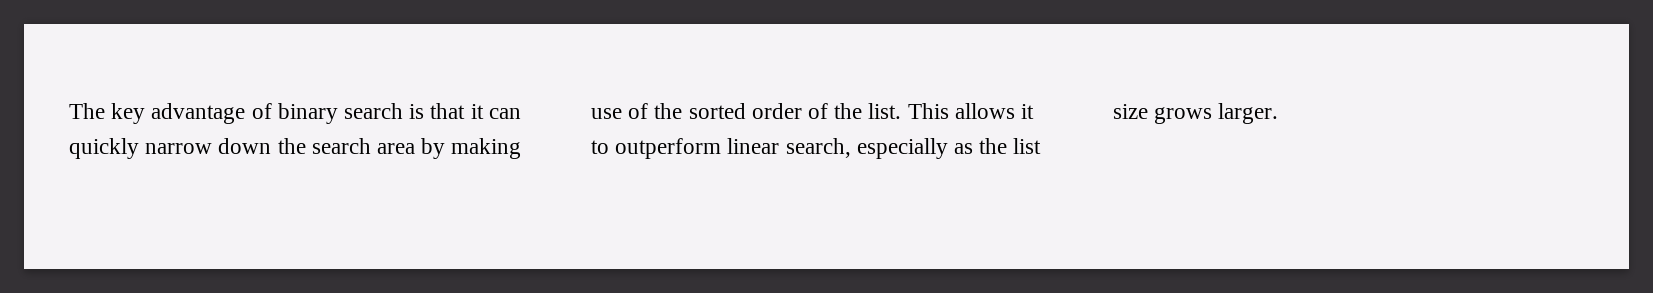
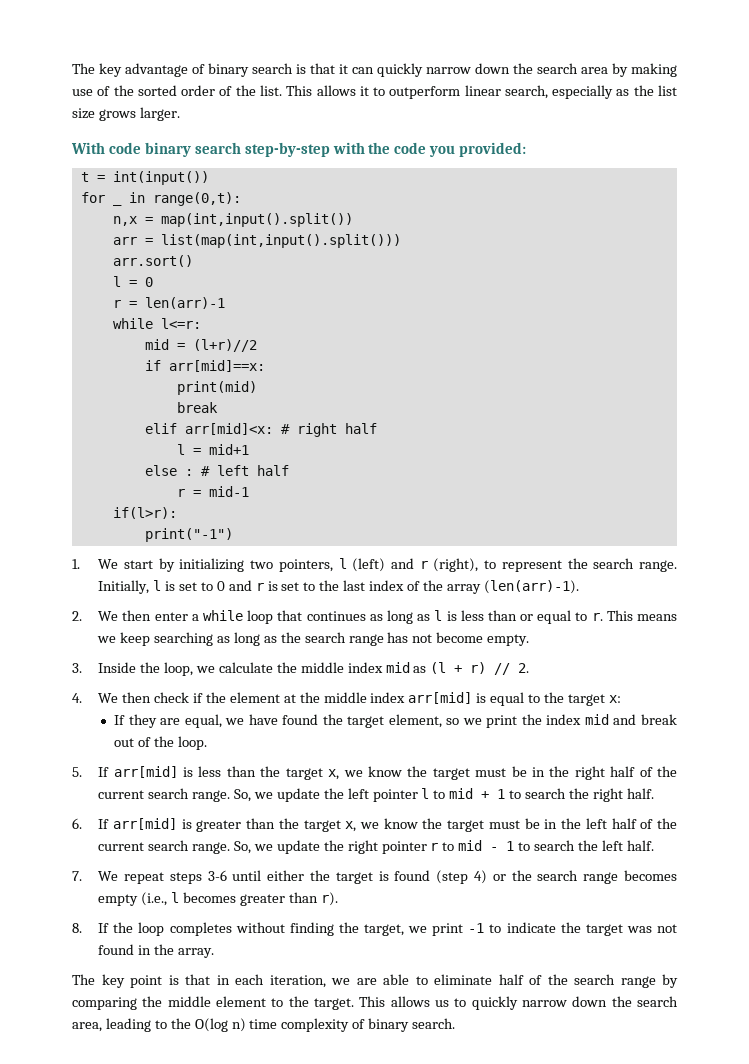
(1279, 113) none -> [71,142,527,157] [80,171,209,185] [80,192,105,203] [112,203,122,206] [128,192,241,206] [112,213,353,227] [112,234,401,248] [112,255,193,267] [112,276,153,287] [112,297,225,309] [112,318,201,329] [144,339,257,352] [144,360,265,372] [176,381,257,395] [176,402,218,413] [144,423,377,437] [176,444,249,455] [144,465,289,476] [176,486,249,497] [112,507,177,519] [144,528,233,542] [72,558,677,572] [98,580,579,594] [72,610,677,624] [97,632,530,646] [72,662,530,676] [72,692,621,706] [114,714,678,728] [114,736,207,750] [72,766,678,780] [98,788,654,802] [72,818,678,832] [98,840,654,854] [72,870,677,884] [98,892,338,906] [72,922,677,936] [98,944,214,958] [72,974,678,988] [72,996,678,1010] [72,1018,456,1032] // With code binary search step-by-step with the code you provided: // t = int(input()) // for _ in range(0,t): // n,x = map(int,input().split()) // arr = list(map(int,input().split())) // arr.sort() // l = 0 // r = len(arr)-1 // while l<=r: // mid = (l+r)//2 // if arr[mid]==x: // print(mid) // break // elif arr[mid]<x: # right half // l = mid+1 // else : # left half // r = mid-1 // if(l>r): // print("-1") // 1. We start by initializing two pointers, l (left) and r (right), to represent the search range. Initially, l is set to 0 and r is set to the last index of the array (len(arr)-1). // 2. We then enter a while loop that continues as long as l is less than or equal to r. This means we keep searching as long as the search range has not become empty. // 3. Inside the loop, we calculate the middle index mid as (l + r) // 2. // 4. We then check if the element at the middle index arr[mid] is equal to the target x: // If they are equal, we have found the target element, so we print the index mid and break out of the loop. // 5. If arr[mid] is less than the target x, we know the target must be in the right half of the current search range. So, we update the left pointer l to mid + 1 to search the right half. // 6. If arr[mid] is greater than the target x, we know the target must be in the left half of the current search range. So, we update the right pointer r to mid - 1 to search the left half. // 7. We repeat steps 3-6 until either the target is found (step 4) or the search range becomes empty (i.e., l becomes greater than r). // 8. If the loop completes without finding the target, we print -1 to indicate the target was not found in the array. // The key point is that in each iteration, we are able to eliminate half of the search range by comparing the middle element to the target. This allows us to quickly narrow down the search area, leading to the O(log n) time complexity of binary search.

